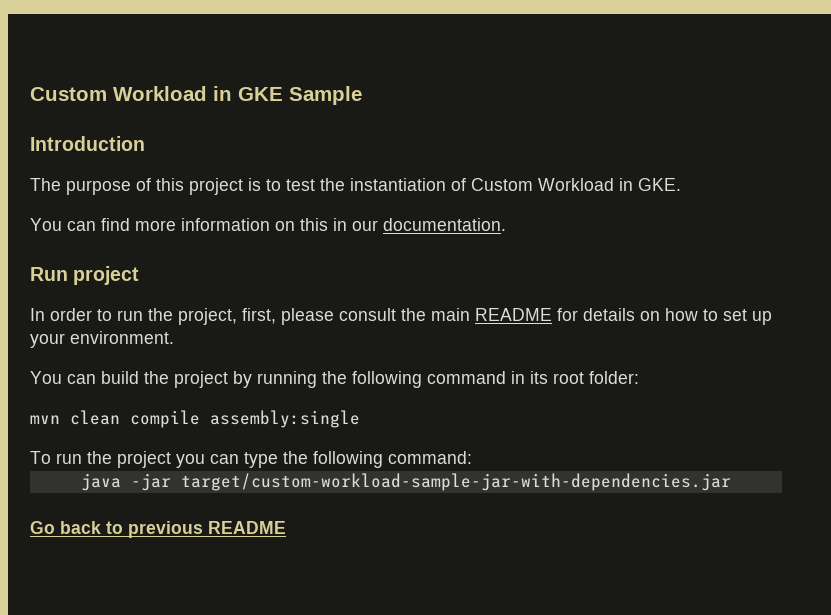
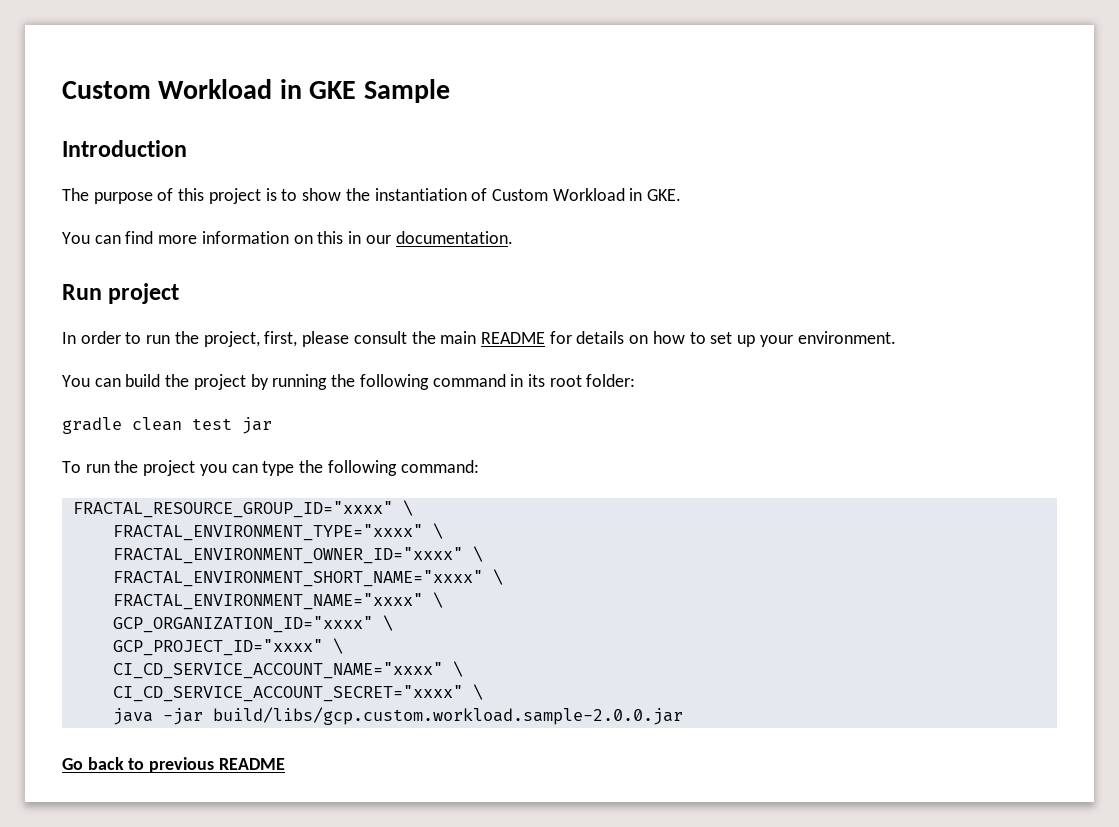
[286,179,315,191] test -> [302,188,342,201] show
[30,410,360,428] mvn clean compile assembly:single -> [62,417,272,434] gradle clean test jar
(472, 457) none -> [72,500,413,518] [112,523,443,541] [112,546,483,564] [112,569,503,587] [112,592,443,610] [112,615,393,633] [112,638,343,656] [112,661,463,679] [112,684,483,702] // FRACTAL_RESOURCE_GROUP_ID="xxxx" \ // FRACTAL_ENVIRONMENT_TYPE="xxxx" \ // FRACTAL_ENVIRONMENT_OWNER_ID="xxxx" \ // FRACTAL_ENVIRONMENT_SHORT_NAME="xxxx" \ // FRACTAL_ENVIRONMENT_NAME="xxxx" \ // GCP_ORGANIZATION_ID="xxxx" \ // GCP_PROJECT_ID="xxxx" \ // CI_CD_SERVICE_ACCOUNT_NAME="xxxx" \ // CI_CD_SERVICE_ACCOUNT_SECRET="xxxx" \
[180,473,731,491] target/custom-workload-sample-jar-with-dependencies.jar -> [212,707,683,725] build/libs/gcp.custom.workload.sample-2.0.0.jar

